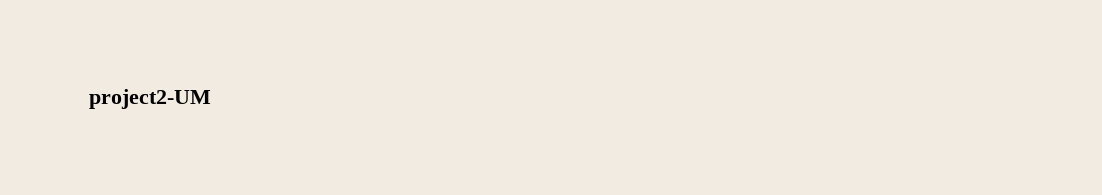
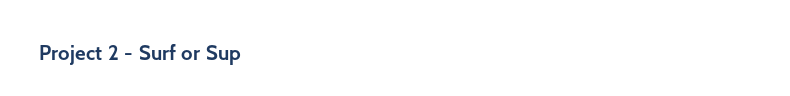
[89,89,211,109] project2-UM -> [39,44,241,65] Project 2 - Surf or Sup

